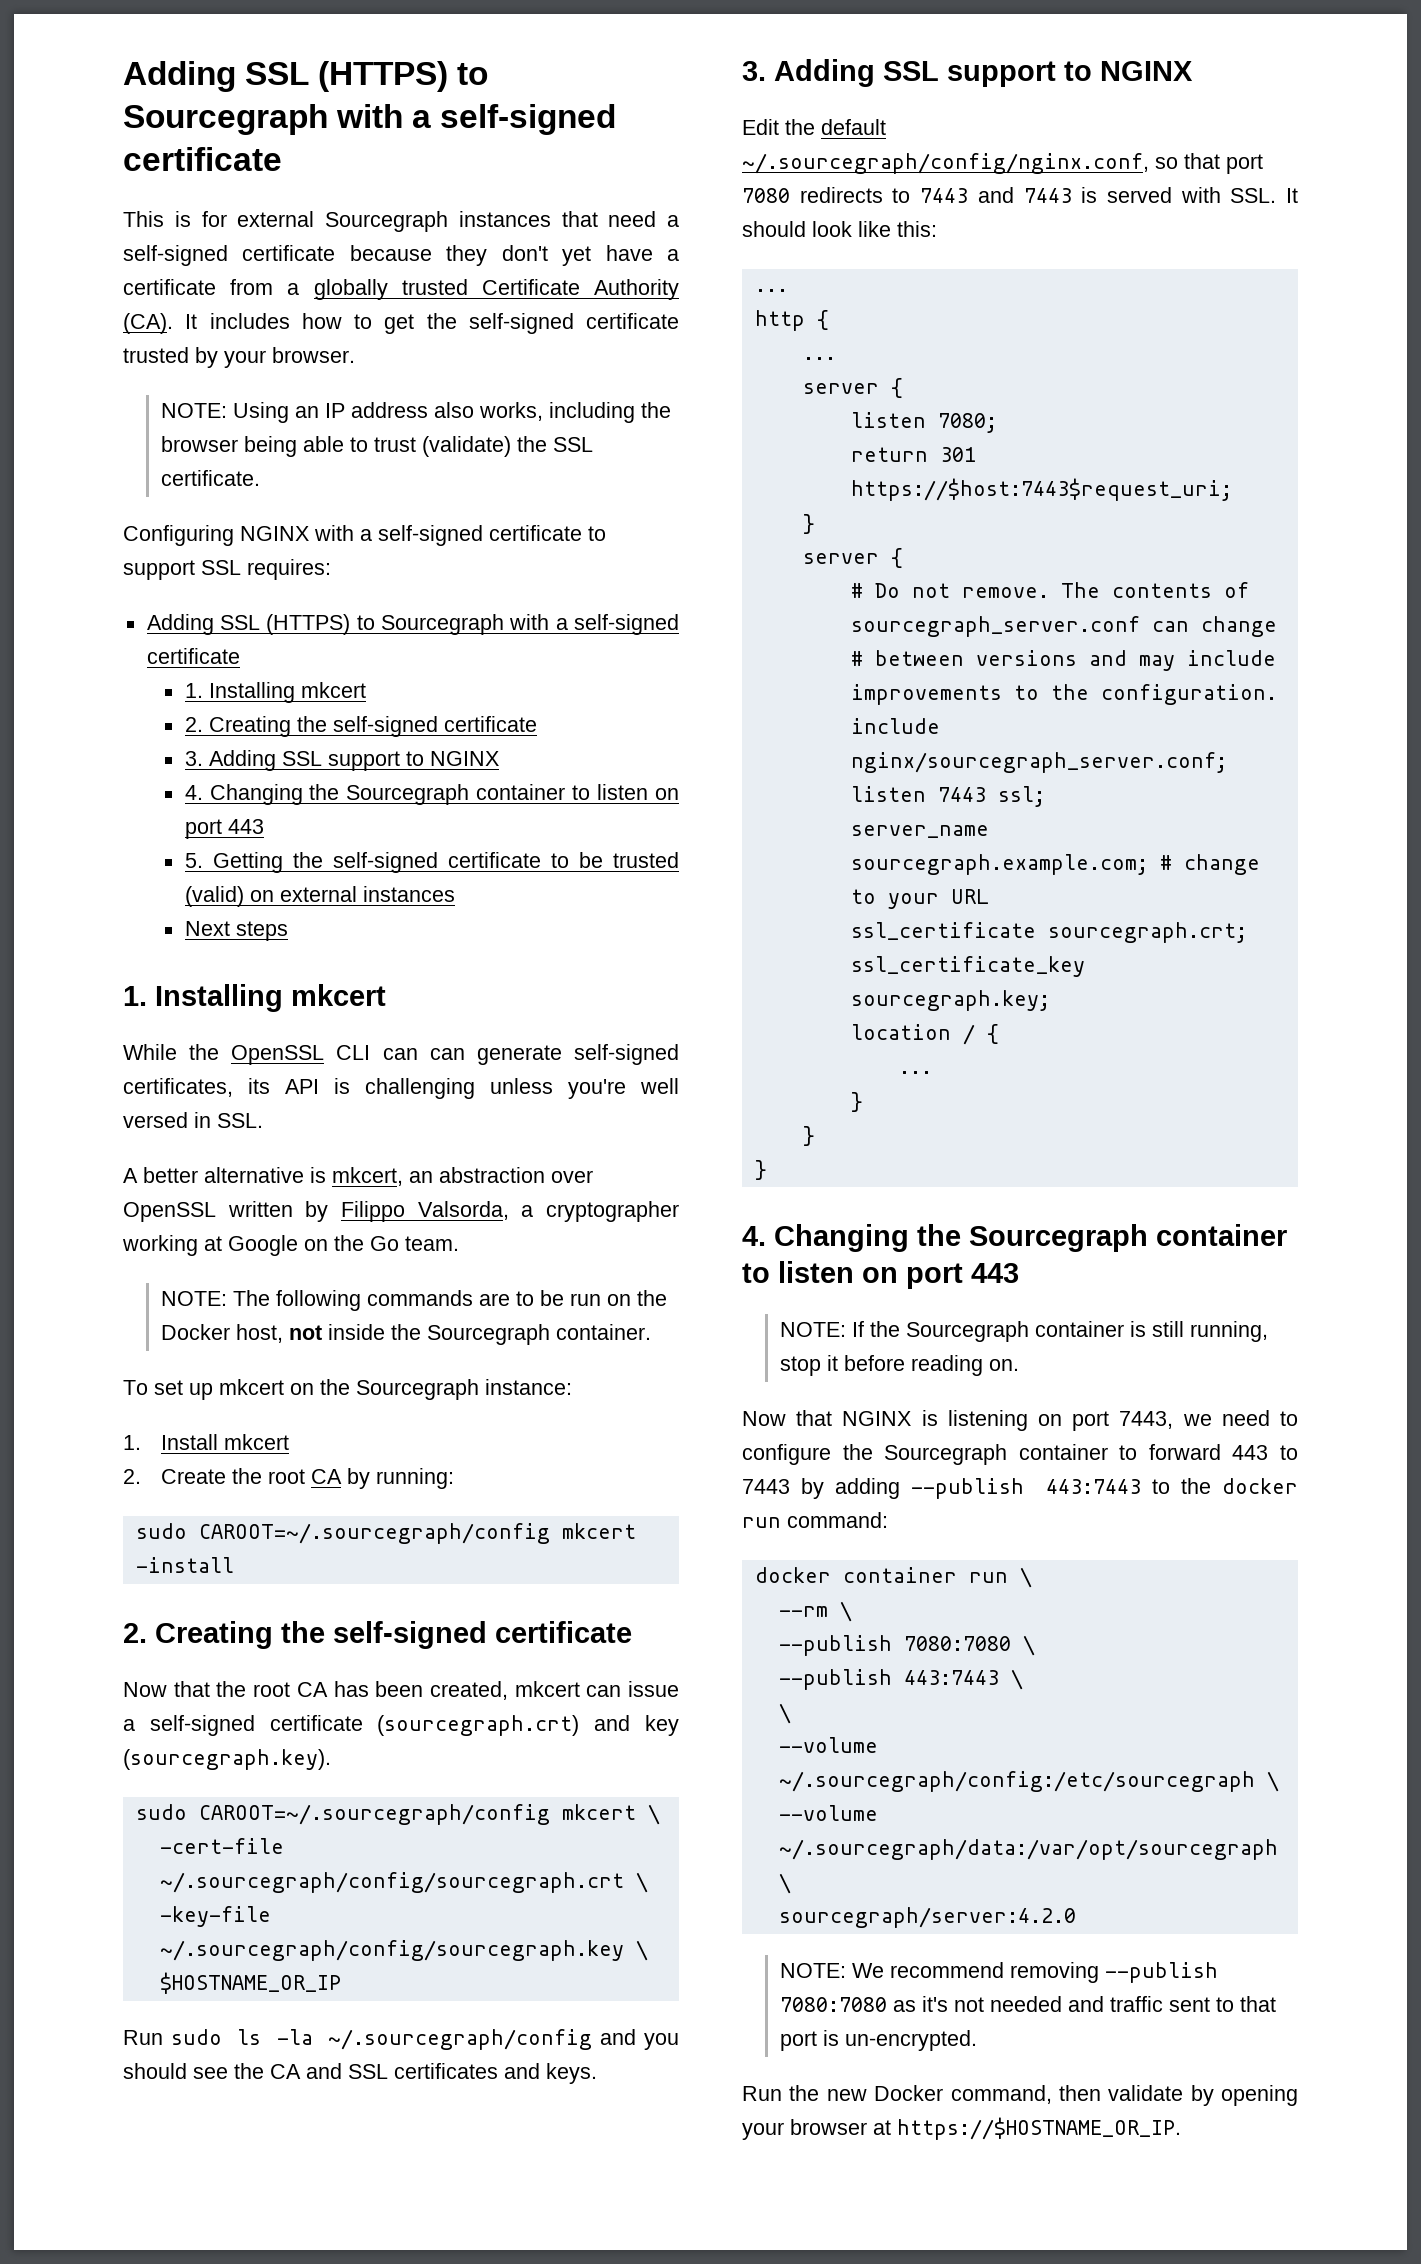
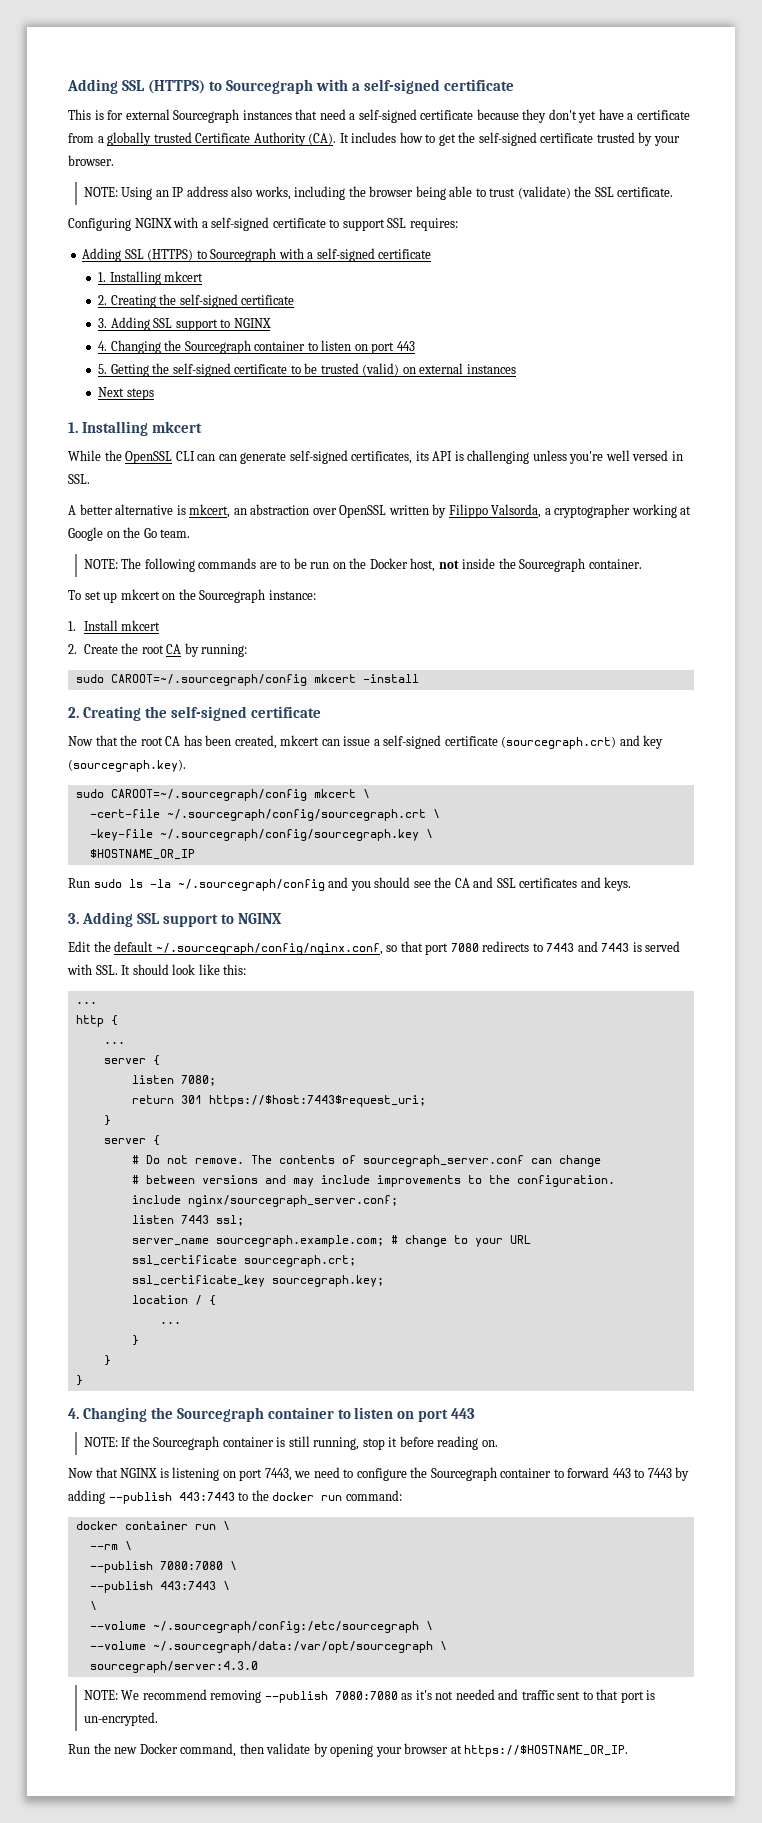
[778,1907,1076,1928] sourcegraph/server:4.2.0 -> [89,1661,258,1673] sourcegraph/server:4.3.0

